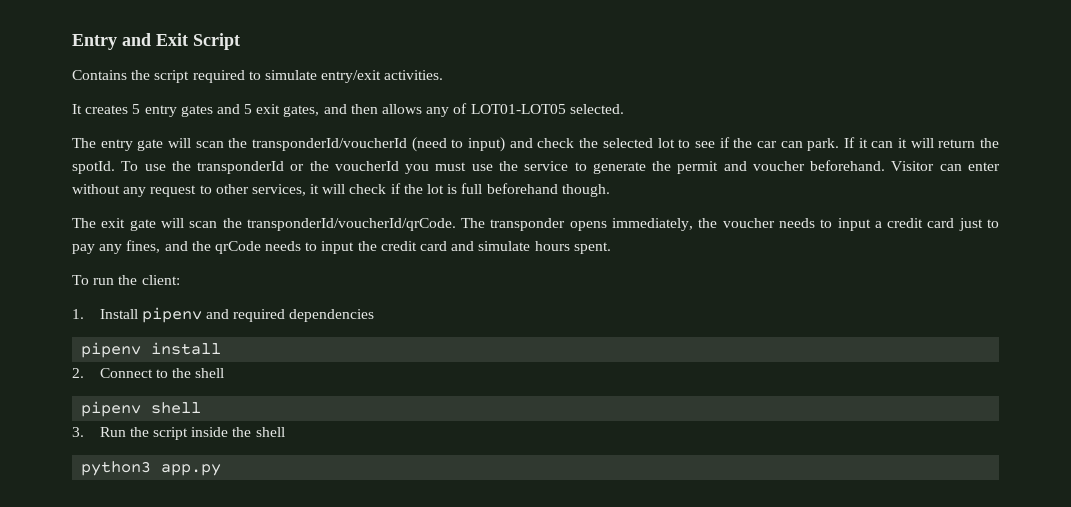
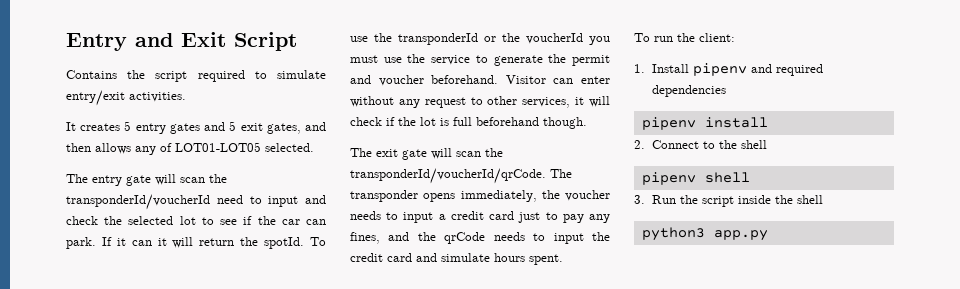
[411,137,506,152] (need to input) -> [216,195,299,207] need to input

